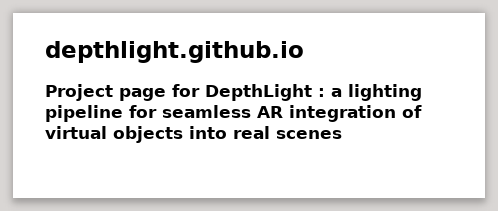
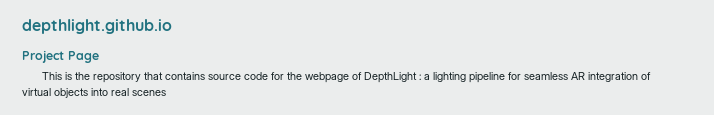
[119,84,200,101] page for -> [68,51,99,63] [42,72,363,83] Page // This is the repository that contains source code for the webpage of

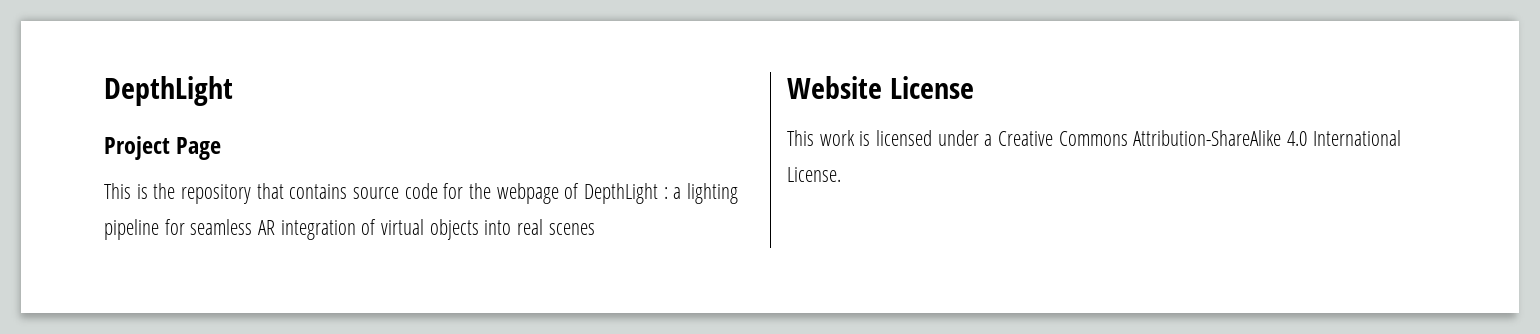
[22,19,172,34] depthlight.github.io -> [104,76,233,106] DepthLight
(166, 93) none -> [787,76,974,99] [787,130,1401,146] [787,167,841,182] // Website License // This work is licensed under a Creative Commons Attribution-ShareAlike 4.0 International License.

